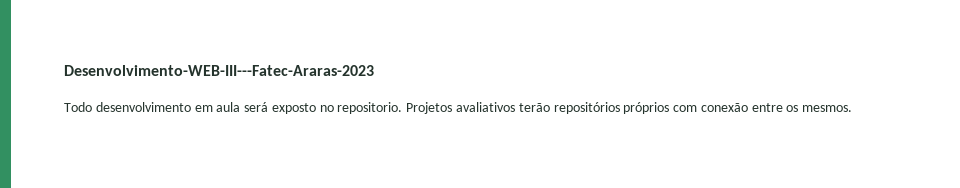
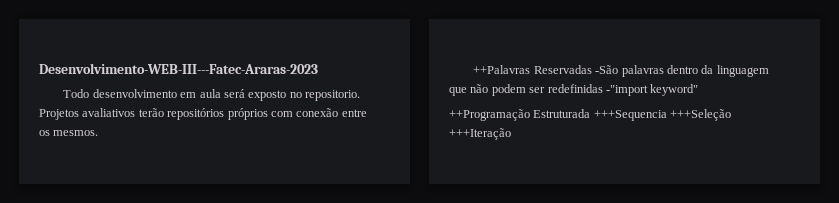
(853, 108) none -> [473,65,769,77] [449,84,699,96] [449,109,732,121] [449,128,511,140] // ++Palavras Reservadas -São palavras dentro da linguagem que não podem ser redefinidas -"import keyword" // ++Programação Estruturada +++Sequencia +++Seleção +++Iteração

